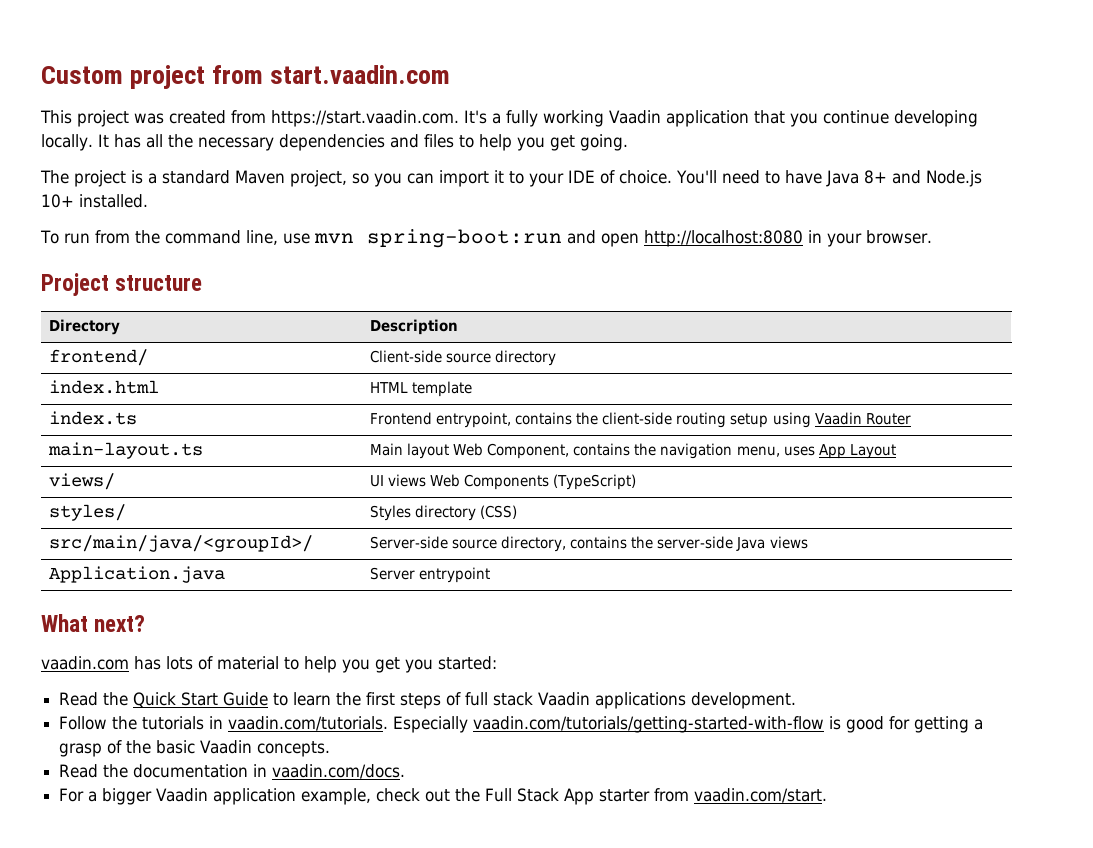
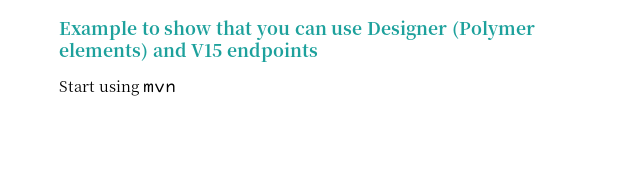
[41,65,451,89] [40,110,978,127] [41,134,628,151] [40,170,982,187] [41,194,148,208] [40,229,932,248] [41,273,203,296] [49,319,121,335] [370,319,459,335] [49,349,149,366] [370,350,557,366] [49,380,160,394] [370,381,473,397] [49,411,138,425] [370,412,911,428] [48,442,204,459] [370,443,896,459] [49,473,116,490] [370,474,637,490] [49,504,127,521] [370,505,518,521] [49,535,314,552] [370,536,808,552] [49,566,226,583] [370,567,491,583] [41,614,146,632] [41,656,497,673] [59,692,797,709] [59,716,984,733] [59,740,331,757] [59,764,406,779] [59,788,828,805] Custom project from start.vaadin.com // This project was created from https://start.vaadin.com. It's a fully working Vaadin application that you continue developing locally. It has all the necessary dependencies and files to help you get going. // The project is a standard Maven project, so you can import it to your IDE of choice. You'll need to have Java 8+ and Node.js 10+ installed. // To run from the command line, use mvn spring-boot:run and open http://localhost:8080 in your browser. // Project structure // Directory | Description // frontend/ | Client-side source directory // index.html | HTML template // index.ts | Frontend entrypoint, contains the client-side routing setup using Vaadin Router // main-layout.ts | Main layout Web Component, contains the navigation menu, uses App Layout // views/ | UI views Web Components (TypeScript) // styles/ | Styles directory (CSS) // src/main/java/<groupId>/ | Server-side source directory, contains the server-side Java views // Application.java | Server entrypoint // What next? // vaadin.com has lots of material to help you get you started: // Read the Quick Start Guide to learn the first steps of full stack Vaadin applications development. // Follow the tutorials in vaadin.com/tutorials. Especially vaadin.com/tutorials/getting-started-with-flow is good for getting a grasp of the basic Vaadin concepts. // Read the documentation in vaadin.com/docs. // For a bigger Vaadin application example, check out the Full Stack App starter from vaadin.com/start. -> [59,20,535,40] [59,42,319,62] [59,80,177,96] Example to show that you can use Designer (Polymer elements) and V15 endpoints // Start using mvn

